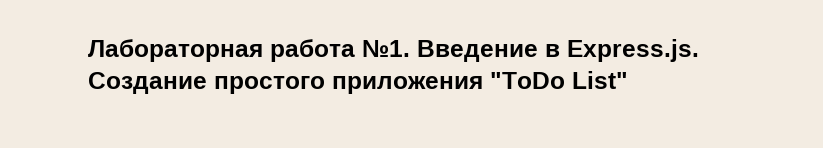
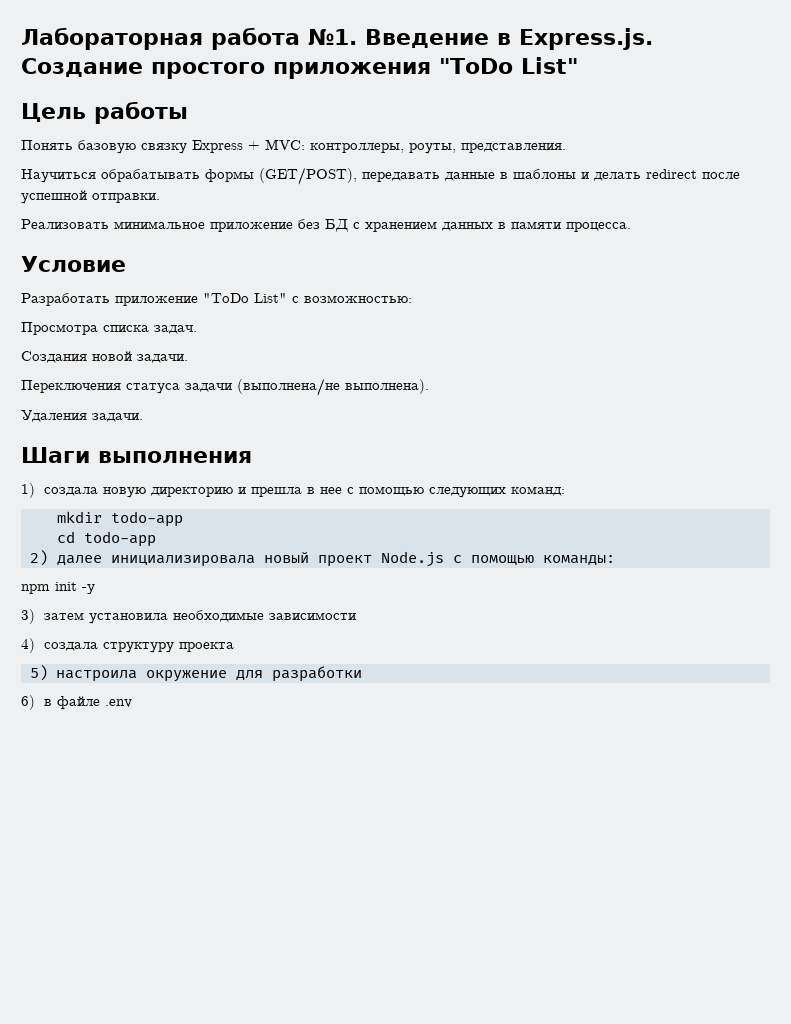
(628, 80) none -> [21,101,188,124] [21,139,566,154] [21,167,740,185] [21,190,160,204] [21,219,631,232] [21,256,126,272] [21,293,412,306] [21,322,197,335] [21,351,188,363] [21,378,429,396] [21,410,143,422] [21,447,252,463] [21,483,565,498] [57,511,183,527] [57,531,156,547] [30,550,615,567] [21,582,95,594] [21,609,356,624] [21,638,234,653] [30,665,362,682] [21,695,132,710] // Цель работы // Понять базовую связку Express + MVC: контроллеры, роуты, представления. // Научиться обрабатывать формы (GET/POST), передавать данные в шаблоны и делать redirect после успешной отправки. // Реализовать минимальное приложение без БД с хранением данных в памяти процесса. // Условие // Разработать приложение "ToDo List" с возможностью: // Просмотра списка задач. // Создания новой задачи. // Переключения статуса задачи (выполнена/не выполнена). // Удаления задачи. // Шаги выполнения // 1) создала новую директорию и прешла в нее с помощью следующих команд: // mkdir todo-app // cd todo-app // 2) далее инициализировала новый проект Node.js с помощью команды: // npm init -y // 3) затем установила необходимые зависимости // 4) создала структуру проекта // 5) настроила окружение для разработки // 6) в файле .env

